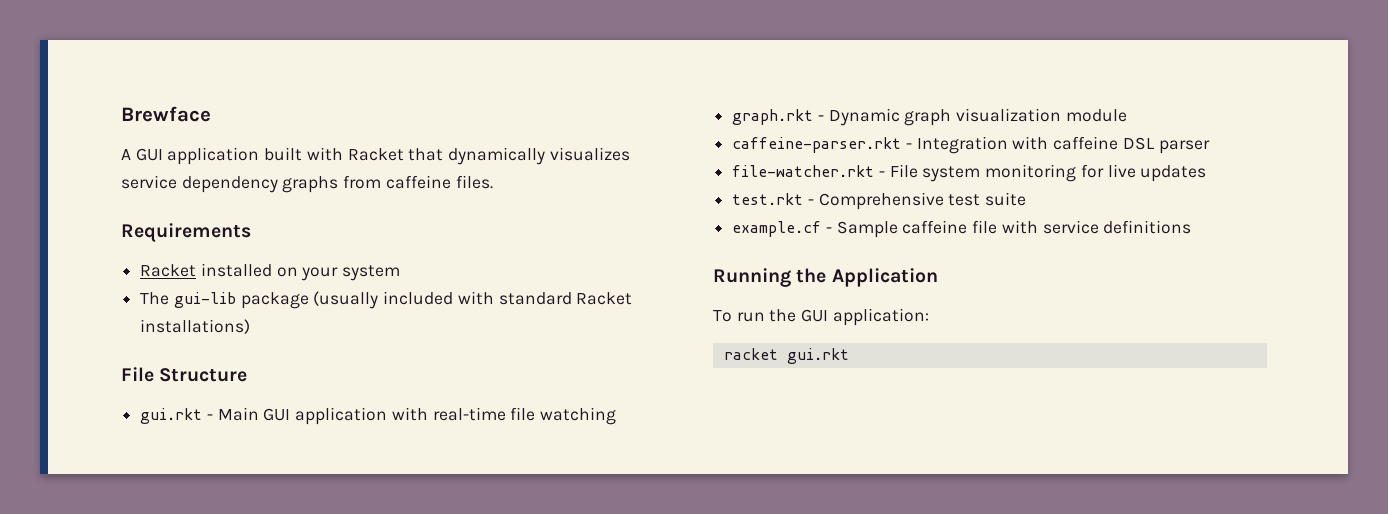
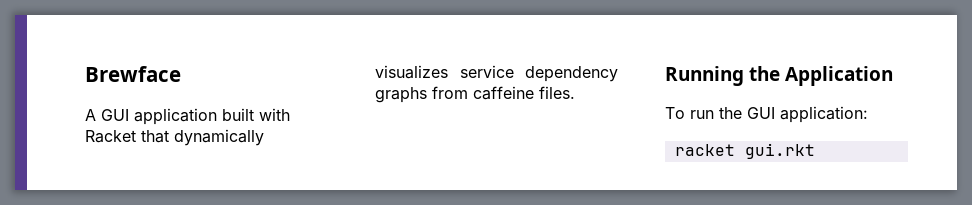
[121,223,251,242] [140,263,401,281] [140,291,633,309] [140,319,251,334] [121,367,248,382] [140,407,617,425] [732,108,1127,126] [732,136,1210,154] [732,164,1207,182] [732,192,1027,210] [732,220,1192,238] // Requirements // Racket installed on your system // The gui-lib package (usually included with standard Racket installations) // File Structure // gui.rkt - Main GUI application with real-time file watching // graph.rkt - Dynamic graph visualization module // caffeine-parser.rkt - Integration with caffeine DSL parser // file-watcher.rkt - File system monitoring for live updates // test.rkt - Comprehensive test suite // example.cf - Sample caffeine file with service definitions -> (575, 92) none

